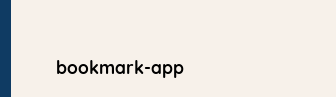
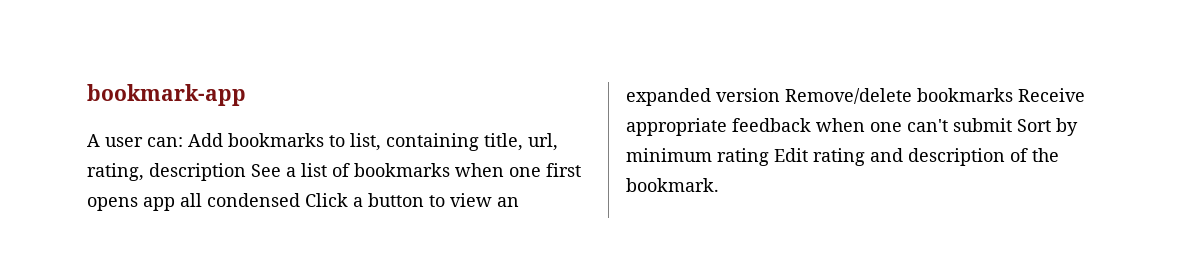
(184, 69) none -> [87,133,558,151] [87,163,581,181] [87,193,519,211] [626,88,1085,106] [626,118,1078,136] [626,148,1059,166] [626,178,719,192] // A user can: Add bookmarks to list, containing title, url, rating, description See a list of bookmarks when one first opens app all condensed Click a button to view an expanded version Remove/delete bookmarks Receive appropriate feedback when one can't submit Sort by minimum rating Edit rating and description of the bookmark.

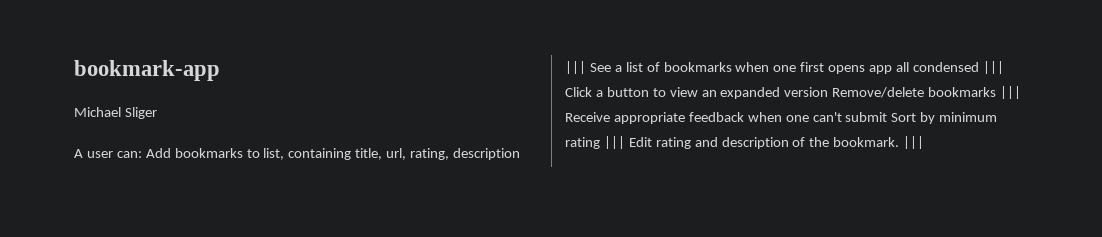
(246, 95) none -> [74,107,157,119] // Michael Sliger
(246, 172) none -> [565,61,586,74] |||
(300, 200) none -> [982,61,1004,74] |||
(1013, 95) none -> [1000,86,1022,99] |||
(769, 157) none -> [603,136,625,149] |||
(719, 185) none -> [903,136,925,149] |||

